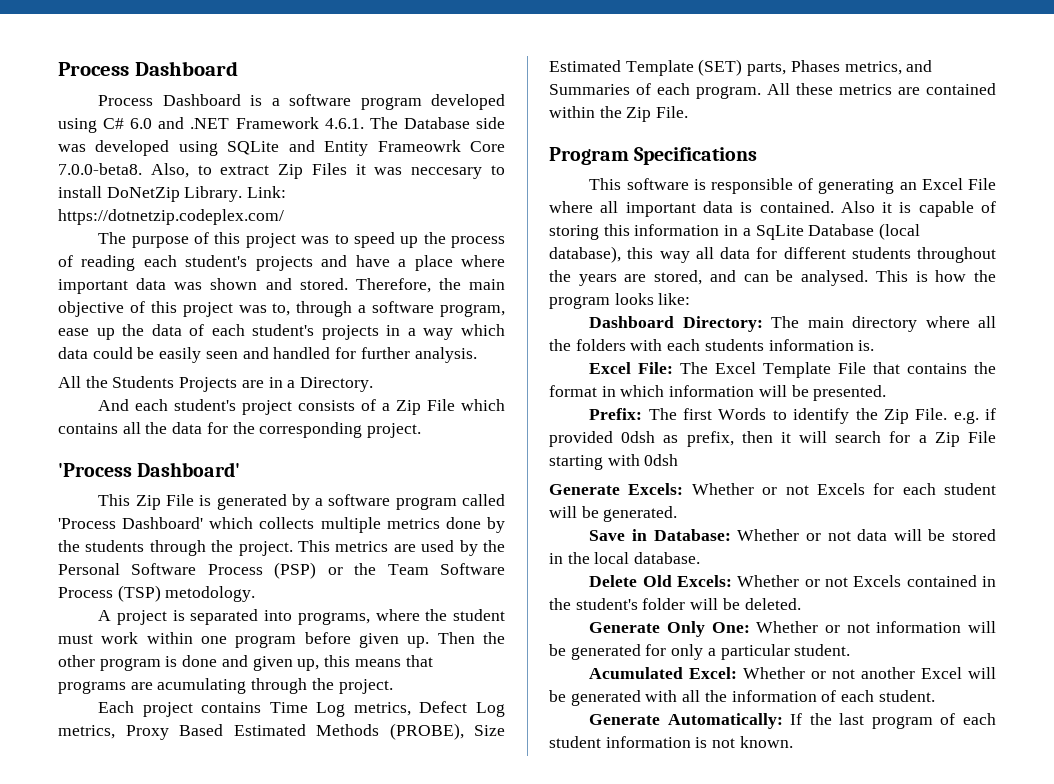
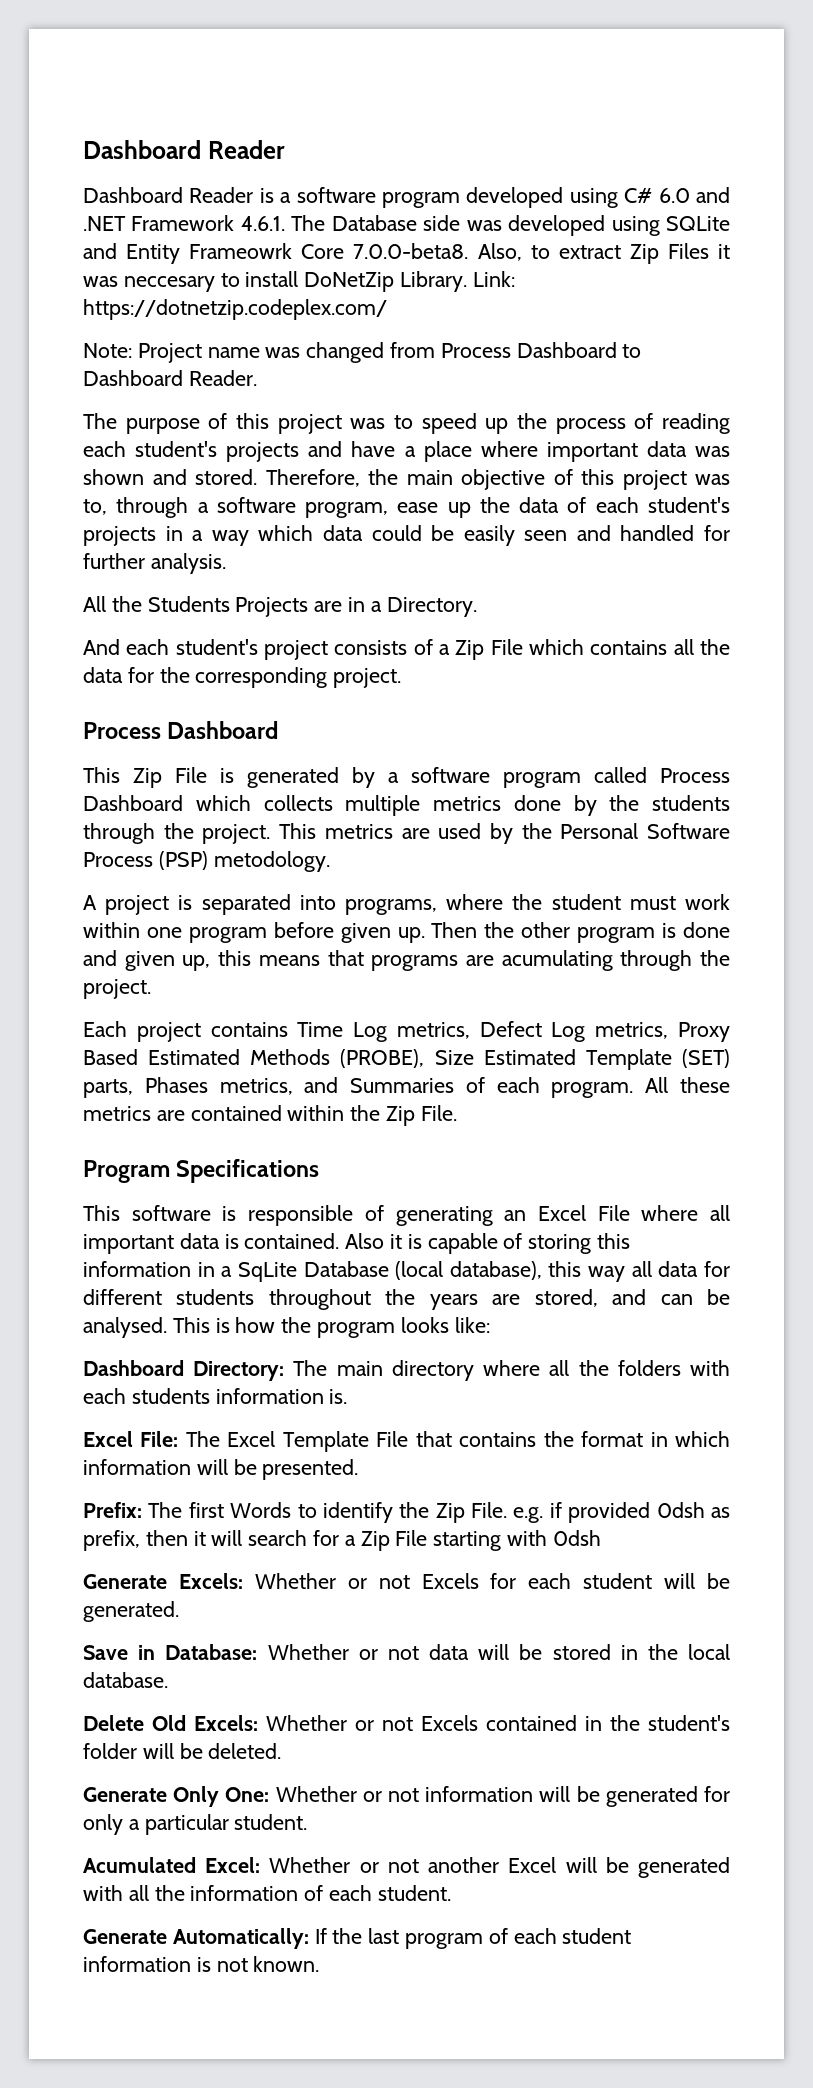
[58,61,238,76] [98,94,241,106] Process Dashboard // Process Dashboard -> [83,140,285,159] [83,187,254,203] Dashboard Reader // Dashboard Reader
(284, 217) none -> [83,342,642,363] [83,370,257,386] // Note: Project name was changed from Process Dashboard to Dashboard Reader.
[58,462,241,477] 'Process Dashboard' -> [83,721,279,739] Process Dashboard
[58,517,204,529] 'Process Dashboard' -> [660,768,730,783] [83,795,183,811] Process Dashboard
[327,563,506,575] [58,585,161,602] or the Team Software Process (TSP) -> (208, 860) none

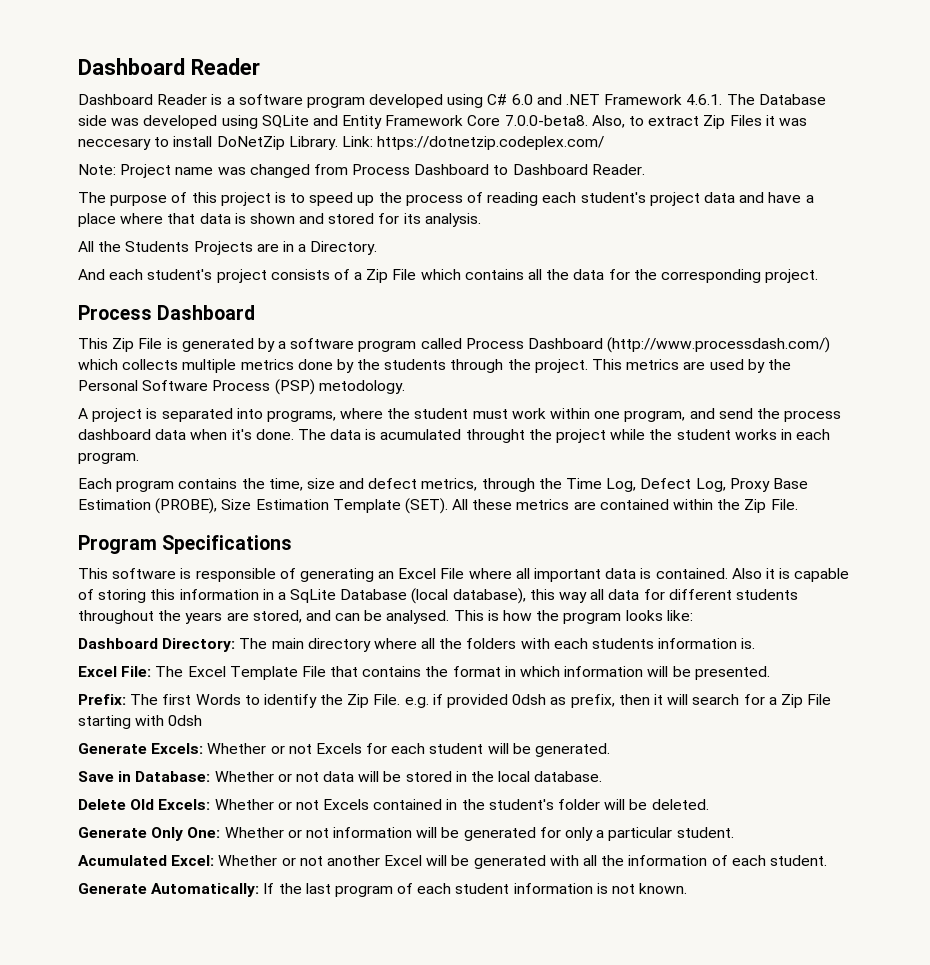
[189,243,293,259] Frameowrk -> [385,115,464,126] Framework
[350,418,386,429] was -> [274,192,286,203] is
[226,442,300,462] projects -> [649,192,735,206] project data
[546,441,731,462] [83,469,730,490] [83,497,730,518] [83,525,730,546] [83,553,145,569] important data was shown and stored. Therefore, the main objective of this project was to, through a software program, ease up the data of each student's projects in a way which data could be easily seen and handled for further -> [167,213,421,224] that data is shown and stored for its
(183, 803) none -> [607,337,831,353] (http://www.processdash.com/)
[188,922,730,943] [83,950,730,971] [83,979,151,999] [83,1021,730,1042] [83,1049,730,1070] [83,1077,634,1098] program before given up. Then the other program is done and given up, this means that programs are acumulating through the project. // Each project contains Time Log metrics, Defect Log metrics, Proxy Based Estimated Methods (PROBE), Size Estimated Template (SET) parts, Phases metrics, and Summaries of each program. -> [624,408,842,422] [78,429,831,443] [78,452,139,464] [78,478,808,492] [78,498,448,514] program, and send the process dashboard data when it's done. The data is acumulated throught the project while the student works in each program. // Each program contains the time, size and defect metrics, through the Time Log, Defect Log, Proxy Base Estimation (PROBE), Size Estimation Template (SET).

